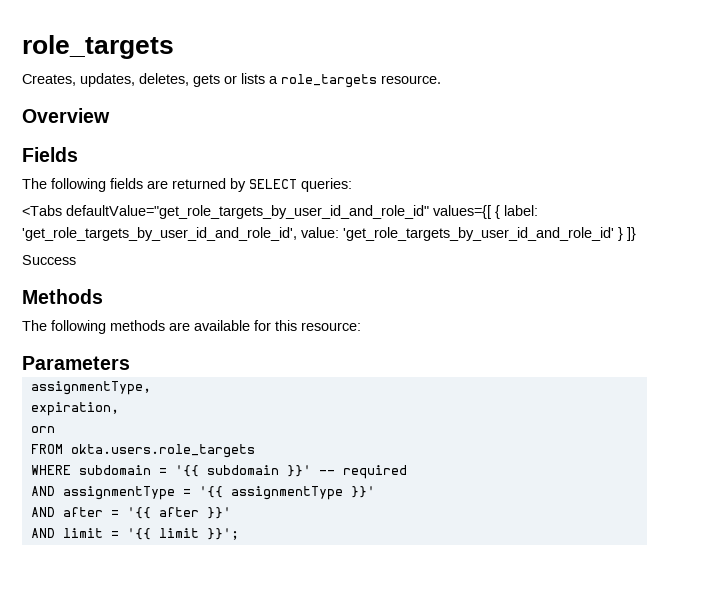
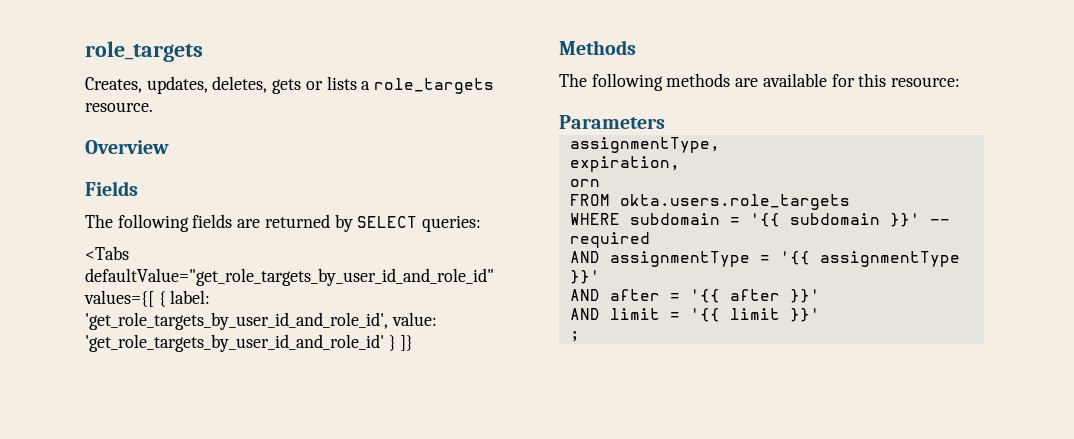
[22,255,76,265] // Success -> (414, 343) none
[206,528,239,540] }}'; -> [789,308,820,322] [569,331,580,342] }}' // ;

